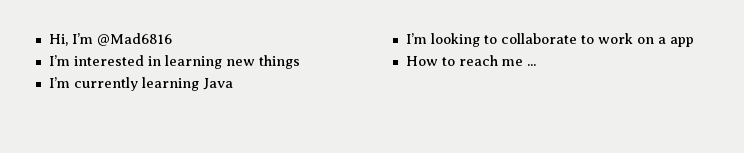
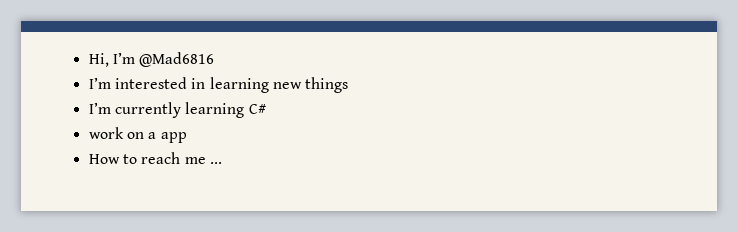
[202,78,233,90] [405,33,594,47] Java // I’m looking to collaborate to -> [248,104,266,114] C# //

